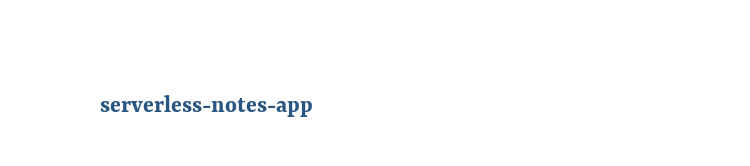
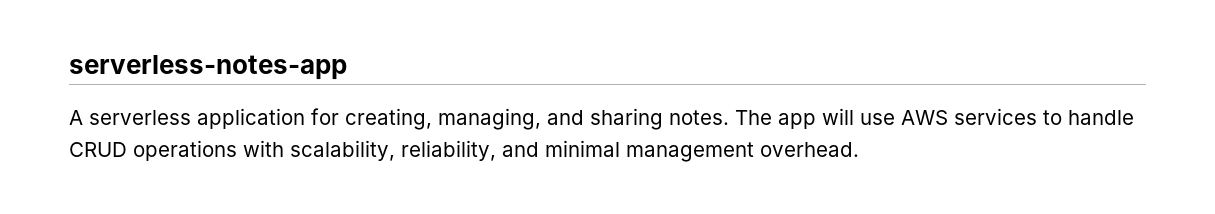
(313, 106) none -> [69,108,1134,130] [69,140,859,162] // A serverless application for creating, managing, and sharing notes. The app will use AWS services to handle CRUD operations with scalability, reliability, and minimal management overhead.

